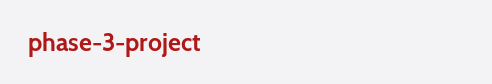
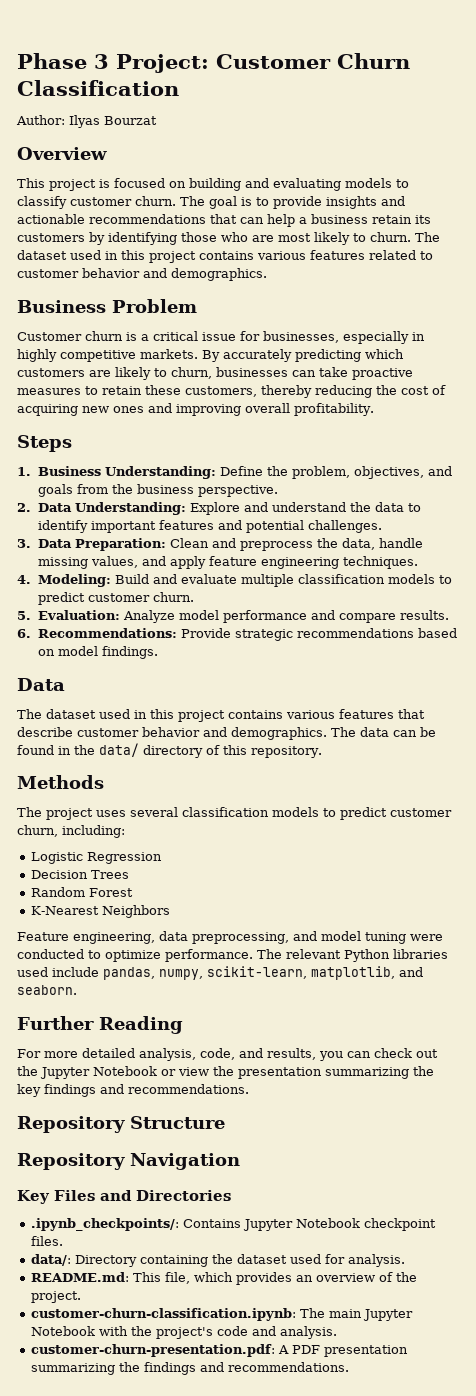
[28,32,201,57] phase-3-project -> [17,53,410,73] [17,80,179,96] [16,115,157,128] [17,147,107,160] [17,178,409,191] [17,196,405,209] [17,214,431,227] [17,232,440,245] [17,250,433,263] [17,268,267,281] [17,299,197,313] [17,331,425,344] [17,349,404,362] [17,367,413,380] [17,385,446,398] [17,403,374,416] [17,435,72,452] [17,466,452,479] [37,484,278,497] [17,502,421,515] [37,520,382,533] [17,538,423,551] [37,556,418,569] [17,574,452,587] [37,592,194,605] [17,610,449,623] [17,628,457,641] [37,646,158,659] [17,678,65,691] [17,709,425,722] [17,727,436,740] [17,743,322,758] [17,775,104,789] [17,807,452,820] [17,825,125,838] [31,852,163,864] [31,870,130,879] [31,887,134,897] [31,905,171,918] [17,931,443,944] [17,949,448,962] [17,966,423,980] [17,985,77,995] [17,1016,183,1034] [17,1048,438,1061] [17,1066,434,1079] [17,1084,249,1097] [17,1116,225,1133] [17,1153,240,1170] [17,1190,231,1204] [31,1218,437,1231] [31,1236,64,1246] [31,1254,406,1267] [31,1272,418,1285] [31,1291,82,1303] [31,1308,414,1321] [31,1326,338,1339] [31,1344,409,1357] [31,1362,350,1375] Phase 3 Project: Customer Churn Classification // Author: Ilyas Bourzat // Overview // This project is focused on building and evaluating models to classify customer churn. The goal is to provide insights and actionable recommendations that can help a business retain its customers by identifying those who are most likely to churn. The dataset used in this project contains various features related to customer behavior and demographics. // Business Problem // Customer churn is a critical issue for businesses, especially in highly competitive markets. By accurately predicting which customers are likely to churn, businesses can take proactive measures to retain these customers, thereby reducing the cost of acquiring new ones and improving overall profitability. // Steps // 1. Business Understanding: Define the problem, objectives, and goals from the business perspective. // 2. Data Understanding: Explore and understand the data to identify important features and potential challenges. // 3. Data Preparation: Clean and preprocess the data, handle missing values, and apply feature engineering techniques. // 4. Modeling: Build and evaluate multiple classification models to predict customer churn. // 5. Evaluation: Analyze model performance and compare results. // 6. Recommendations: Provide strategic recommendations based on model findings. // Data // The dataset used in this project contains various features that describe customer behavior and demographics. The data can be found in the data/ directory of this repository. // Methods // The project uses several classification models to predict customer churn, including: // Logistic Regression // Decision Trees // Random Forest // K-Nearest Neighbors // Feature engineering, data preprocessing, and model tuning were conducted to optimize performance. The relevant Python libraries used include pandas, numpy, scikit-learn, matplotlib, and seaborn. // Further Reading // For more detailed analysis, code, and results, you can check out the Jupyter Notebook or view the presentation summarizing the key findings and recommendations. // Repository Structure // Repository Navigation // Key Files and Directories // .ipynb_checkpoints/: Contains Jupyter Notebook checkpoint files. // data/: Directory containing the dataset used for analysis. // README.md: This file, which provides an overview of the project. // customer-churn-classification.ipynb: The main Jupyter Notebook with the project's code and analysis. // customer-churn-presentation.pdf: A PDF presentation summarizing the findings and recommendations.

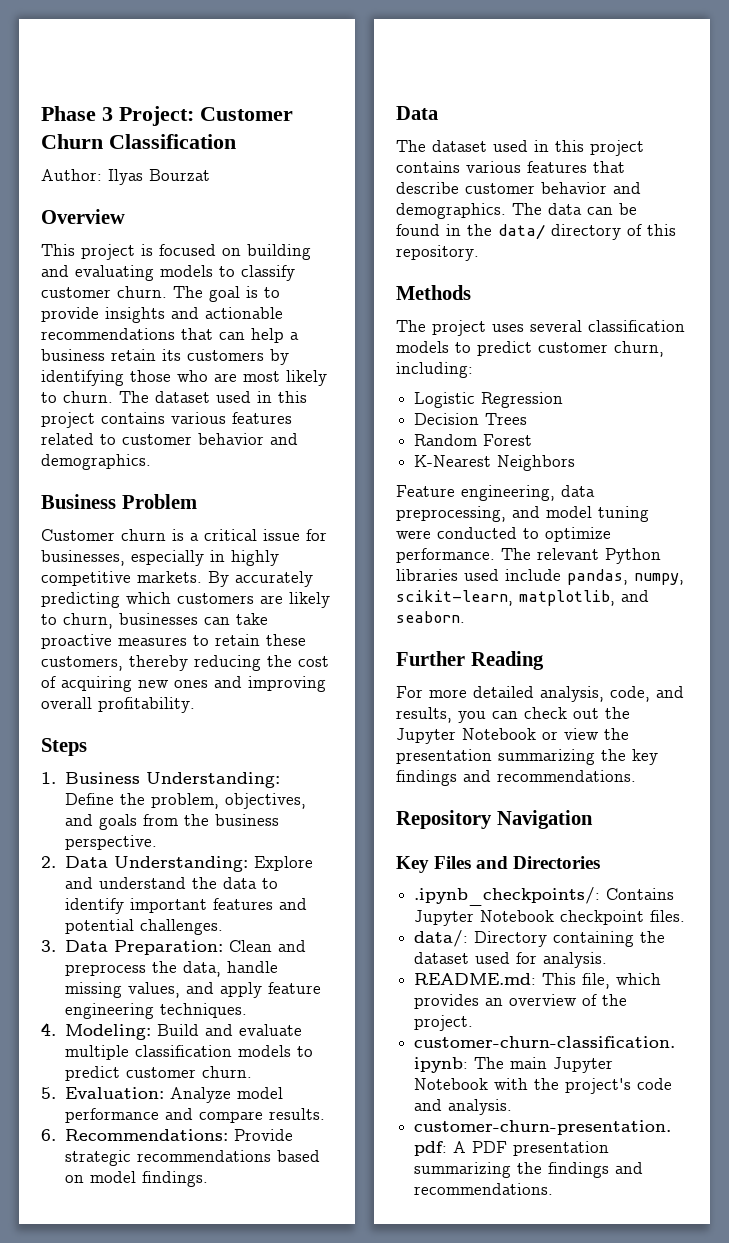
[17,1116,225,1133] // Repository Structure -> (636, 776) none

